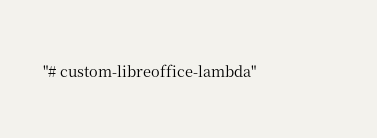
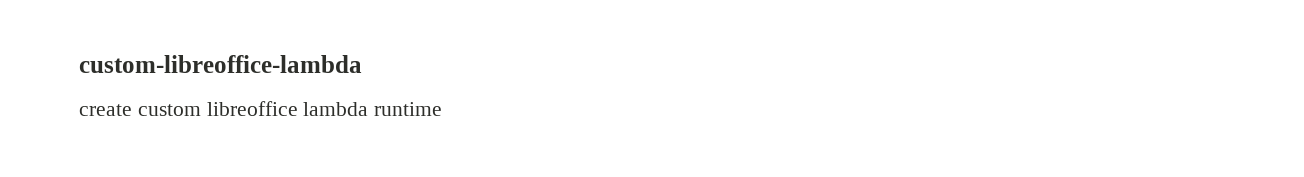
[43,64,256,77] "# custom-libreoffice-lambda" -> [79,55,362,73] [79,101,443,116] custom-libreoffice-lambda // create custom libreoffice lambda runtime

